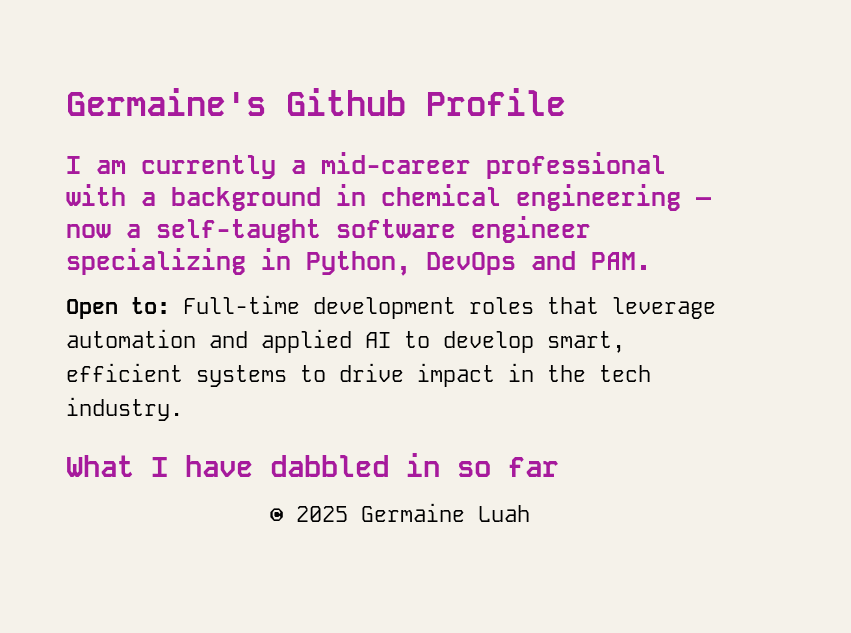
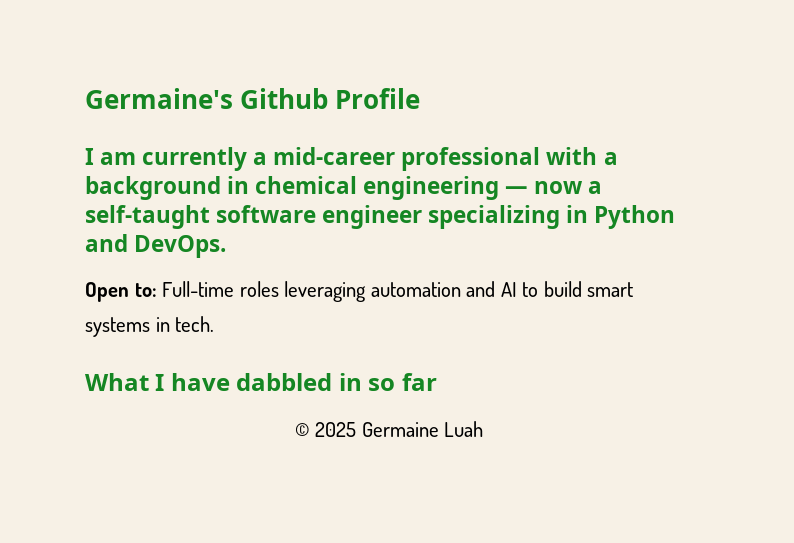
[306,251,651,276] Python, DevOps and PAM. -> [594,205,676,229] [85,234,227,258] Python and DevOps.
[313,297,716,319] development roles that leverage -> [239,281,367,302] roles leveraging
[261,329,352,353] applied -> (496, 289) none
[443,331,625,353] [66,363,651,387] [66,397,183,421] develop smart, efficient systems to drive impact in the tech industry. -> [543,281,634,297] [85,316,215,337] build smart systems in tech.

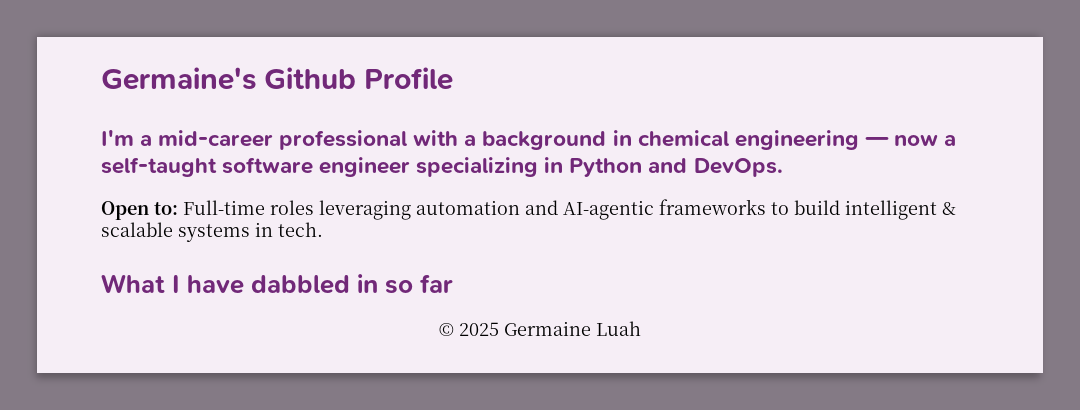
[85,147,248,171] I am currently -> [101,130,134,146] I'm
[500,281,634,297] AI to build smart -> [563,199,956,220] [101,222,173,237] AI-agentic frameworks to build intelligent & scalable

